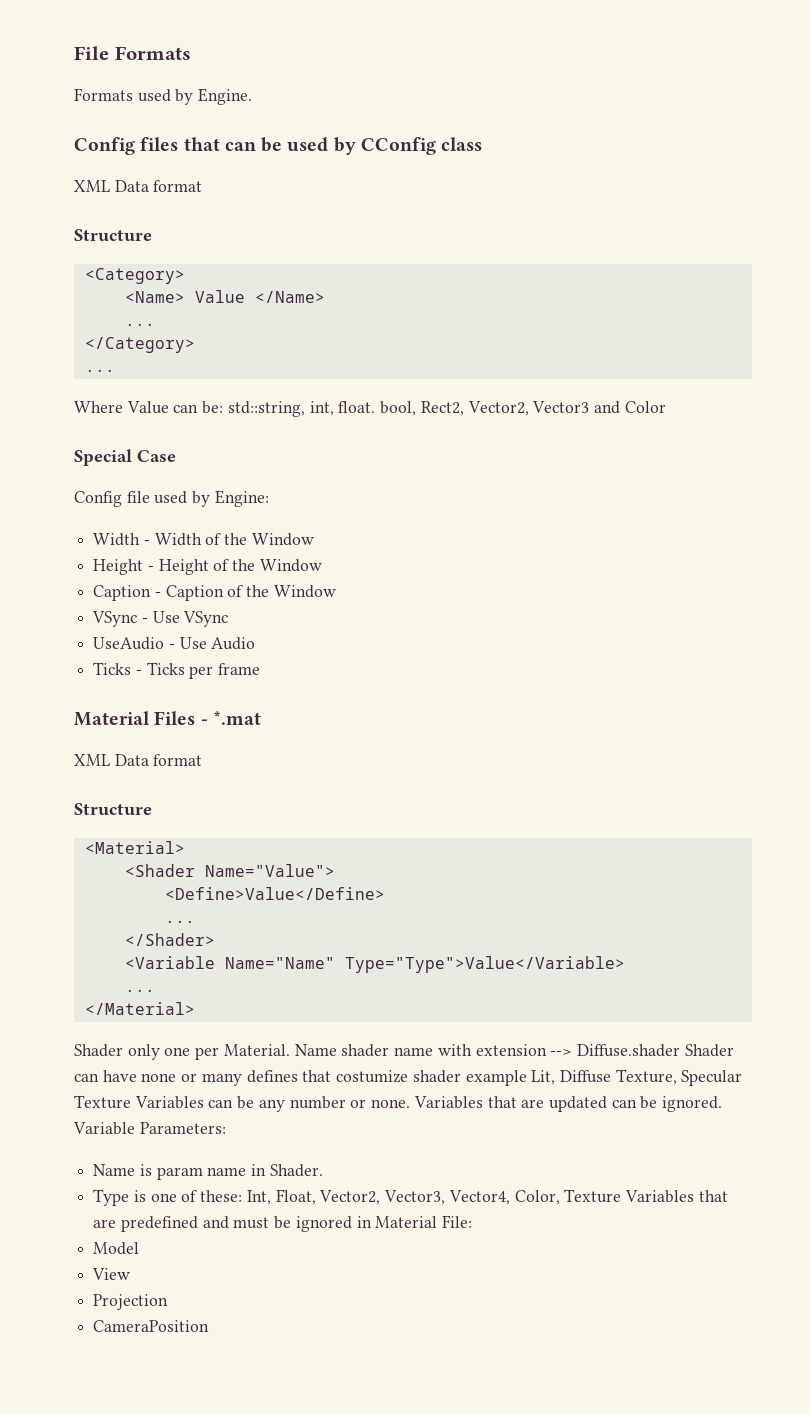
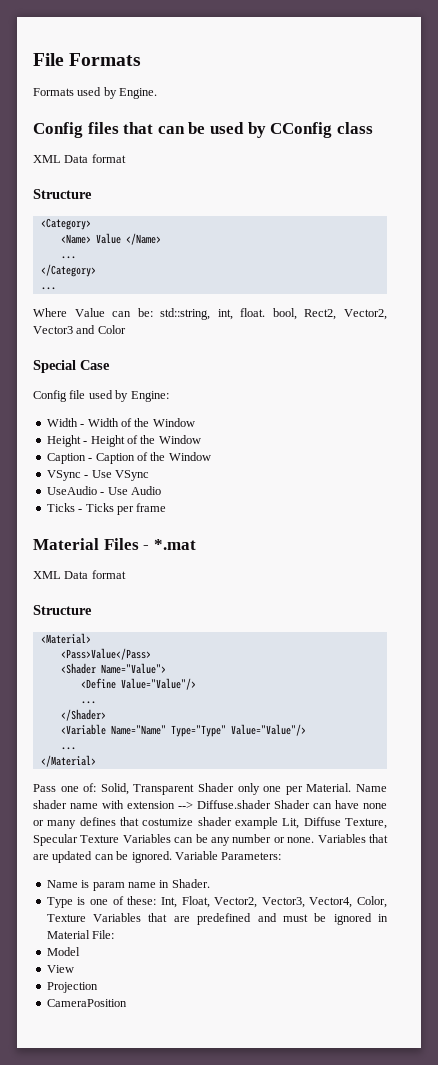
(185, 847) none -> [60,648,151,660] // <Pass>Value</Pass>
[164,887,385,900] <Define>Value</Define> -> [80,678,196,690] <Define Value="Value"/>
[344,956,625,973] Type="Type">Value</Variable> -> [170,724,306,737] Type="Type" Value="Value"/>
(195, 1008) none -> [33,783,195,795] Pass one of: Solid, Transparent

